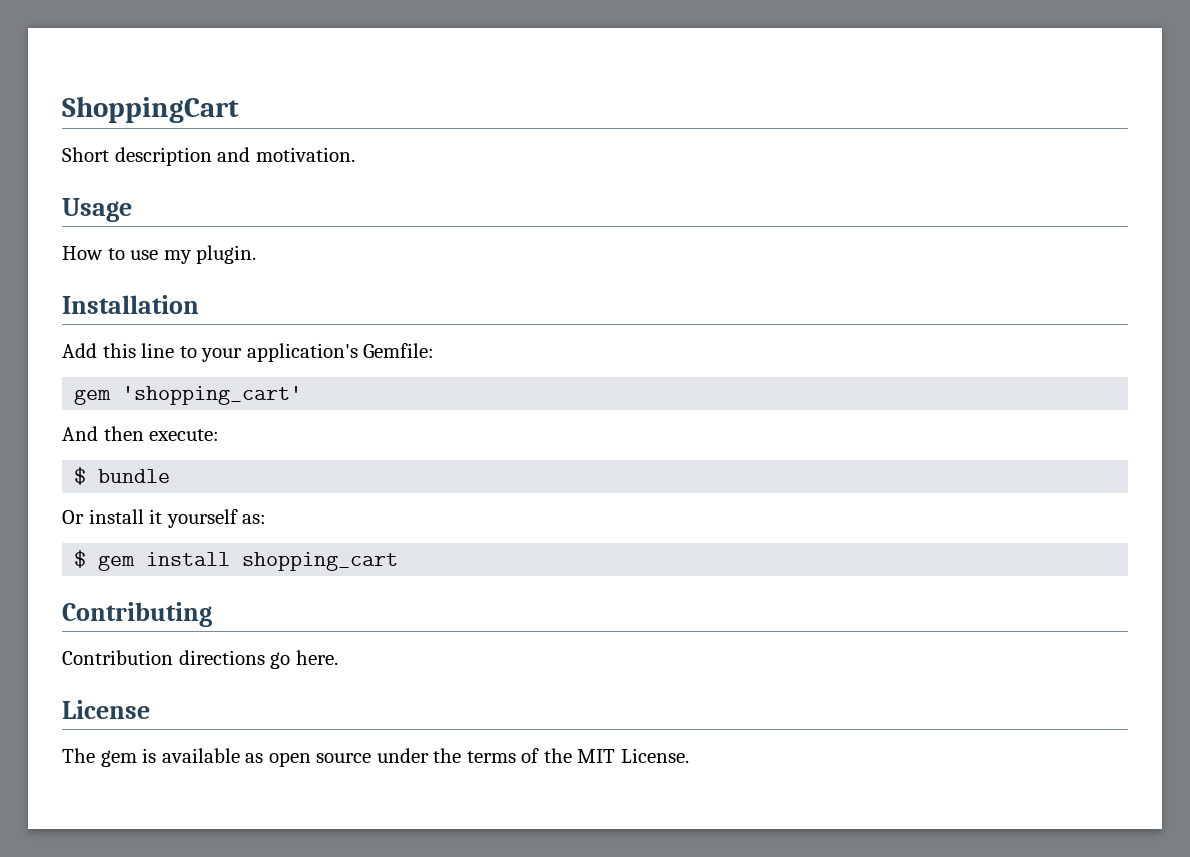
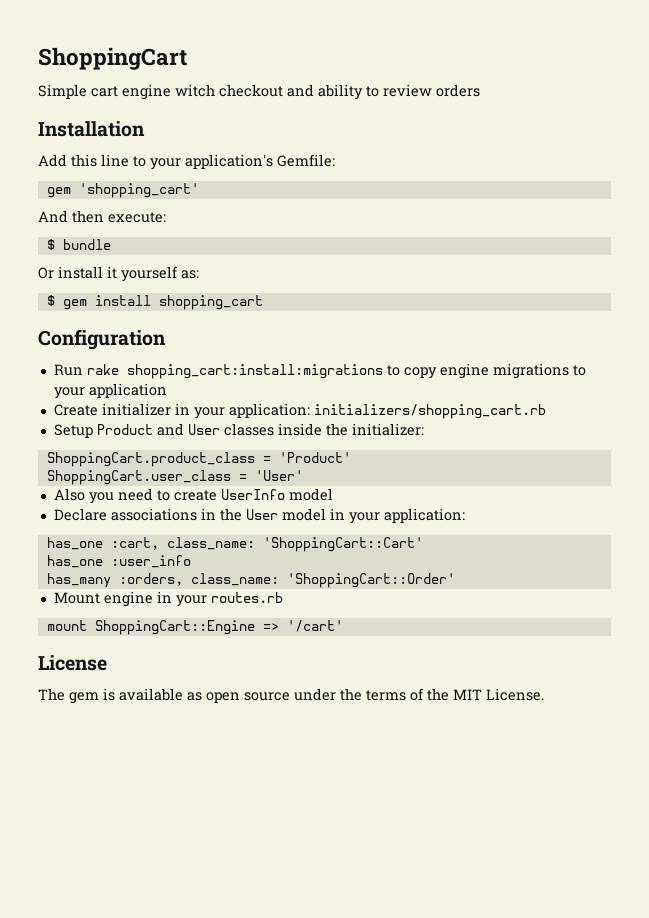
[62,147,355,166] [62,198,132,222] [62,245,257,264] Short description and motivation. // Usage // How to use my plugin. -> [38,84,480,100] Simple cart engine witch checkout and ability to review orders
[62,602,212,627] [62,650,338,669] Contributing // Contribution directions go here. -> [38,329,166,350] [53,363,586,379] [53,383,167,399] [53,403,546,419] [53,423,424,438] [46,452,351,467] [46,470,303,485] [53,488,333,504] [53,508,465,524] [46,537,423,552] [46,555,191,568] [46,573,455,588] [53,591,283,607] [46,620,343,635] Configuration // Run rake shopping_cart:install:migrations to copy engine migrations to your application // Create initializer in your application: initializers/shopping_cart.rb // Setup Product and User classes inside the initializer: // ShoppingCart.product_class = 'Product' // ShoppingCart.user_class = 'User' // Also you need to create UserInfo model // Declare associations in the User model in your application: // has_one :cart, class_name: 'ShoppingCart::Cart' // has_one :user_info // has_many :orders, class_name: 'ShoppingCart::Order' // Mount engine in your routes.rb // mount ShoppingCart::Engine => '/cart'

